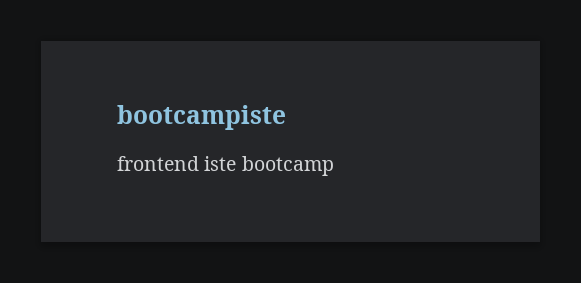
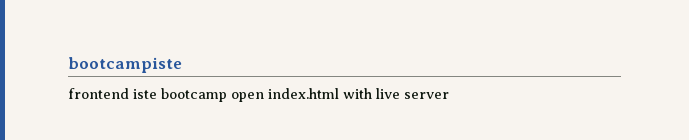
(334, 166) none -> [231,88,449,102] open index.html with live server

